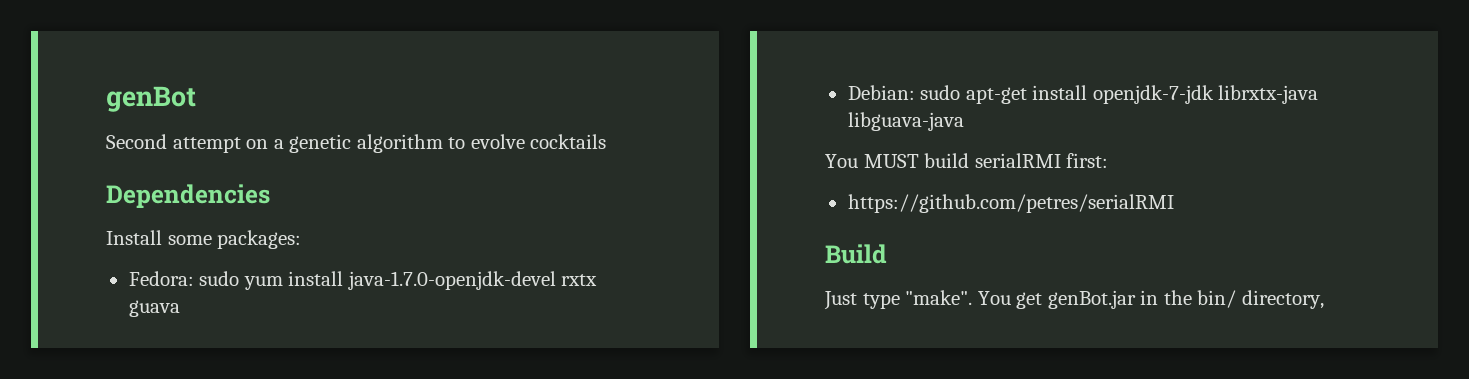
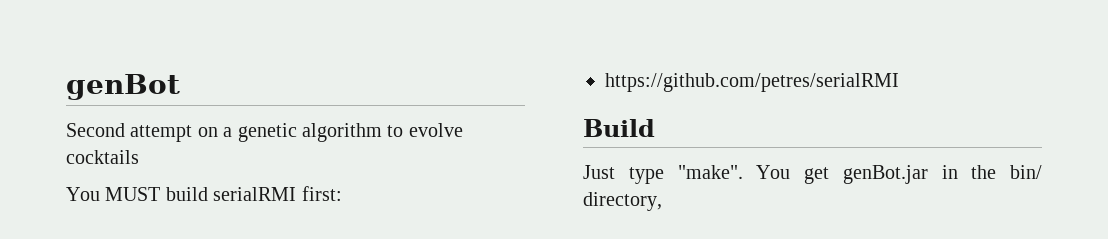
[106,184,270,208] [106,230,302,249] [128,271,598,290] [128,300,180,317] [847,85,1319,104] [847,112,964,131] // Dependencies // Install some packages: // Fedora: sudo yum install java-1.7.0-openjdk-devel rxtx guava // Debian: sudo apt-get install openjdk-7-jdk librxtx-java libguava-java -> (139, 157) none

